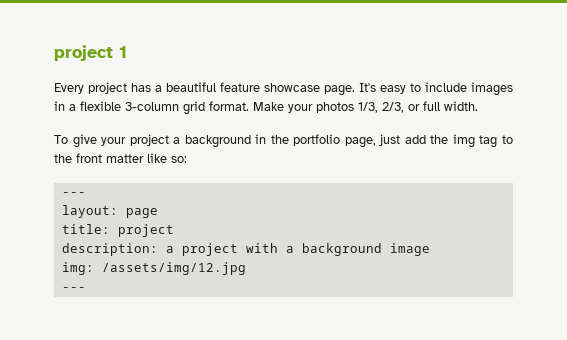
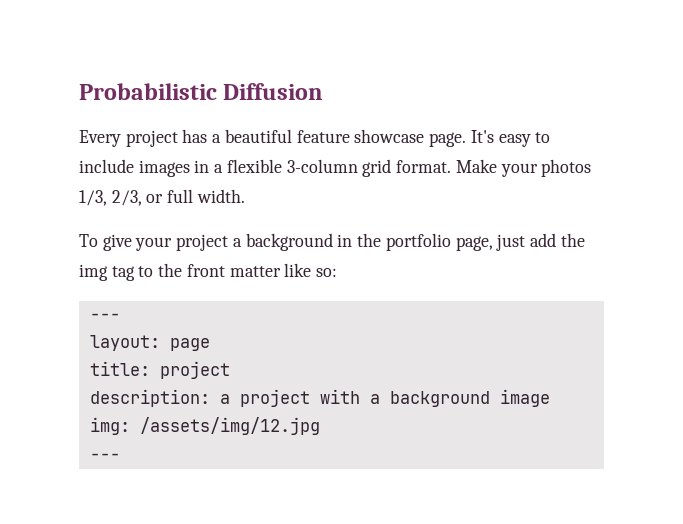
[54,45,127,61] project 1 -> [79,83,324,100] Probabilistic Diffusion

